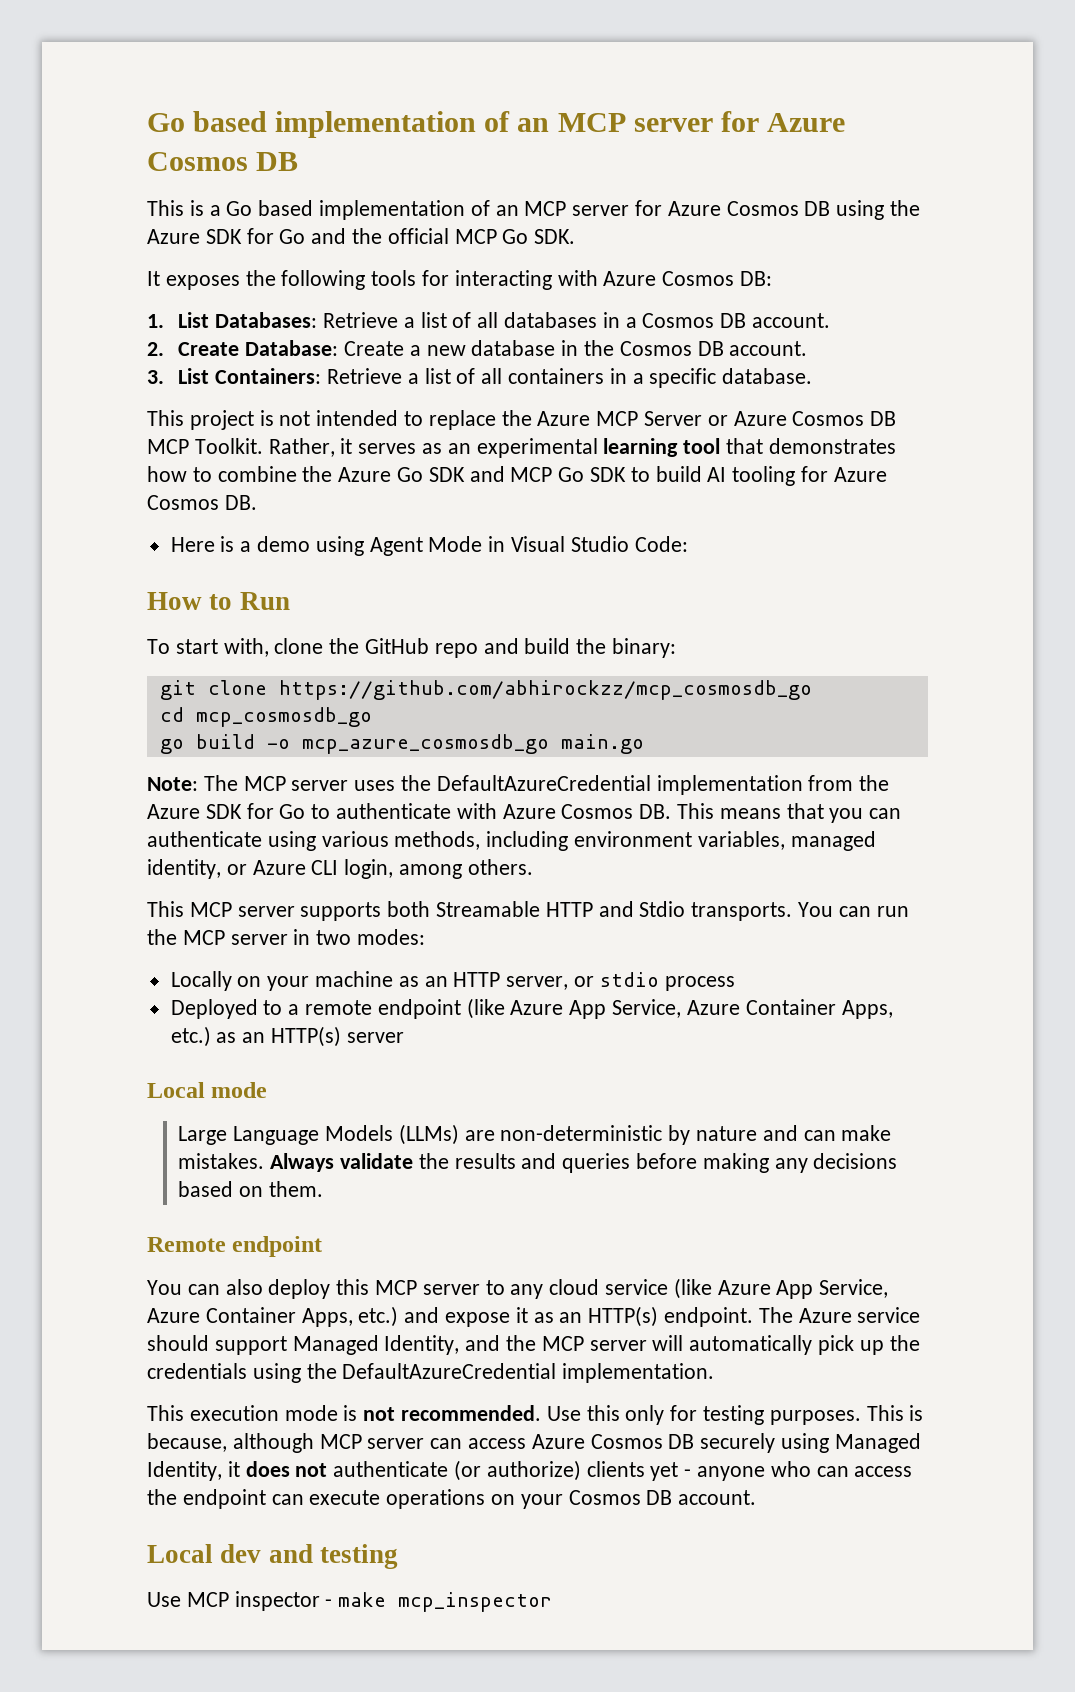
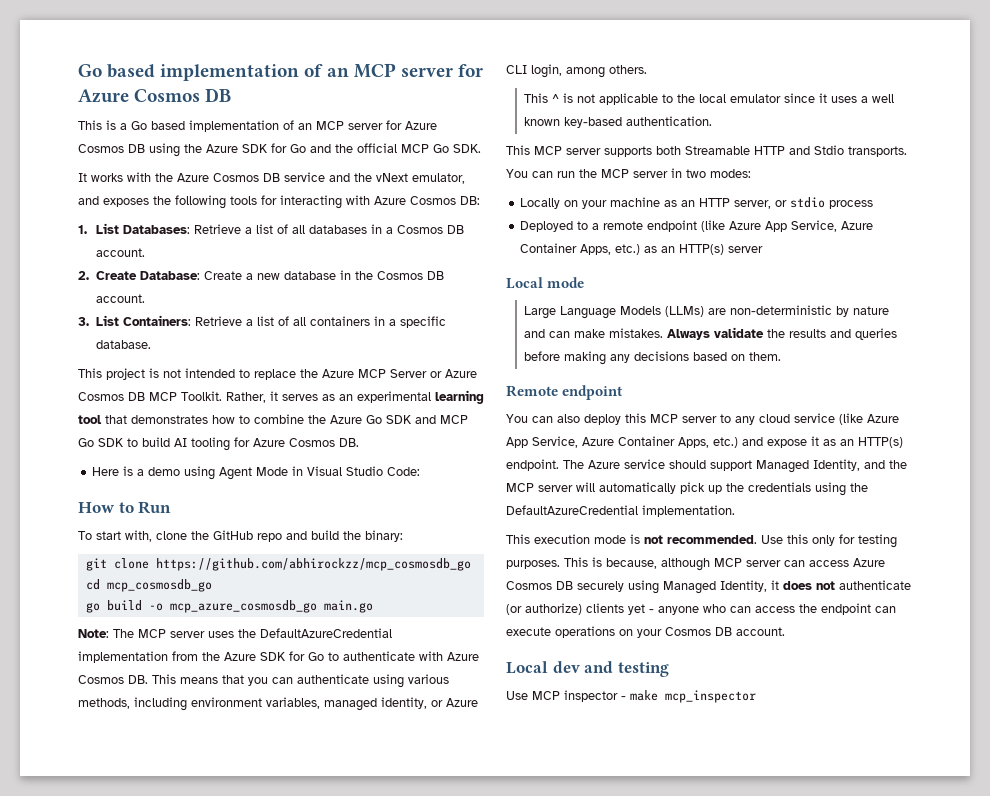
(160, 278) none -> [91,172,465,184] [78,196,99,205] works with the Azure Cosmos DB service and the vNext emulator, and
(533, 867) none -> [524,93,895,105] [524,116,713,128] // This ^ is not applicable to the local emulator since it uses a well known key-based authentication.

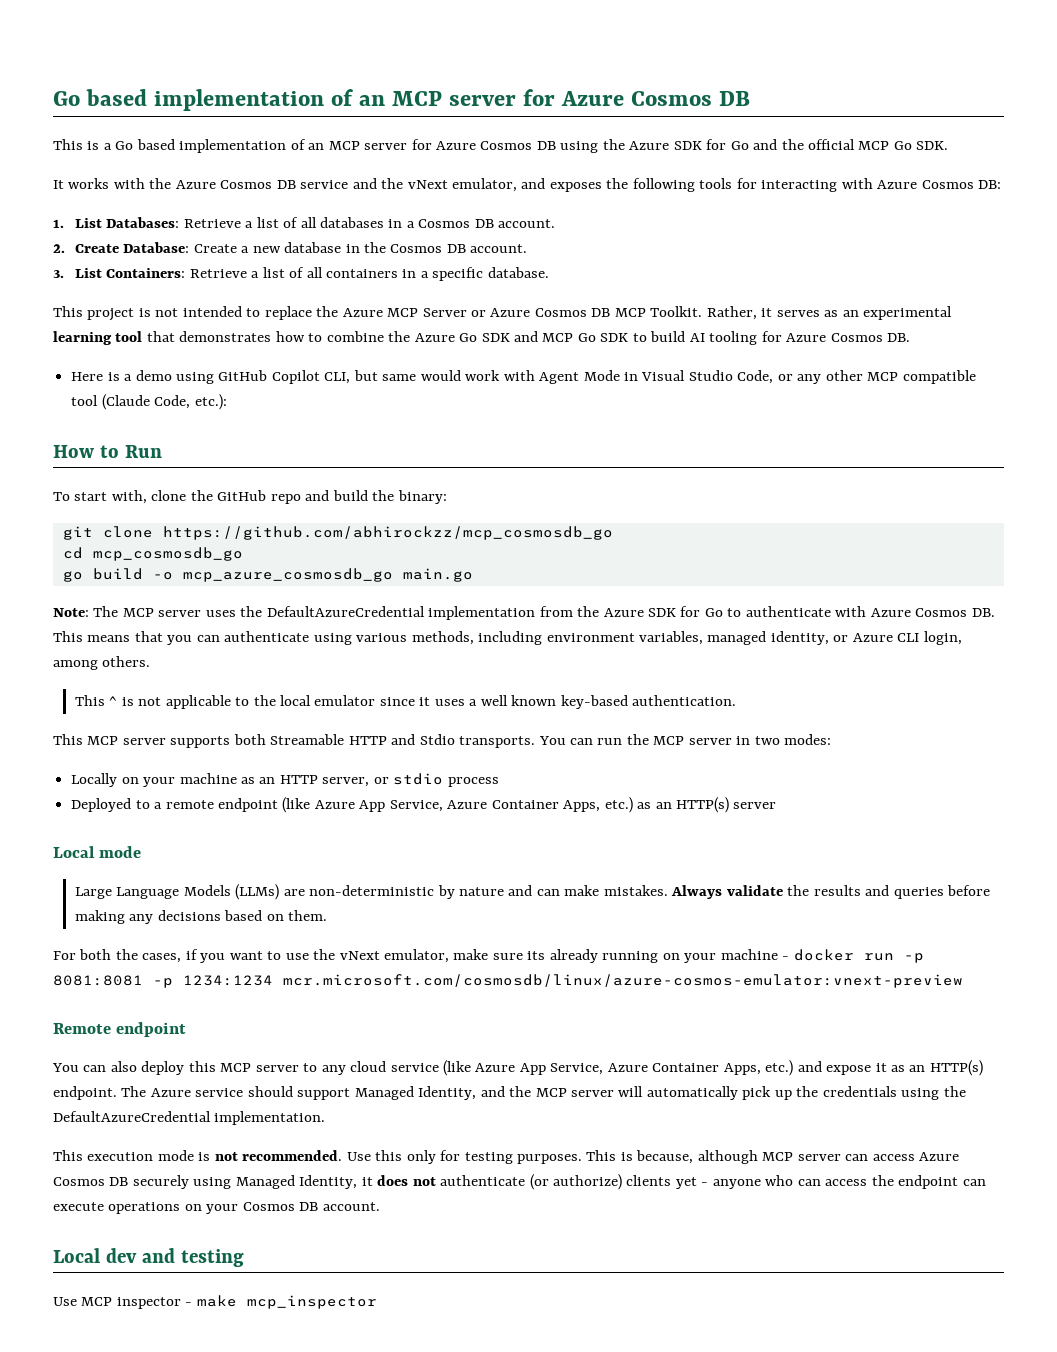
(216, 473) none -> [218,370,535,384] GitHub Copilot CLI, but same would work with
[387,467,421,476] Code: -> [737,370,976,384] [71,394,227,410] Code, or any other MCP compatible tool (Claude Code, etc.):
(782, 356) none -> [53,949,924,963] [53,974,963,988] // For both the cases, if you want to use the vNext emulator, make sure its already running on your machine - docker run -p 8081:8081 -p 1234:1234 mcr.microsoft.com/cosmosdb/linux/azure-cosmos-emulator:vnext-preview

